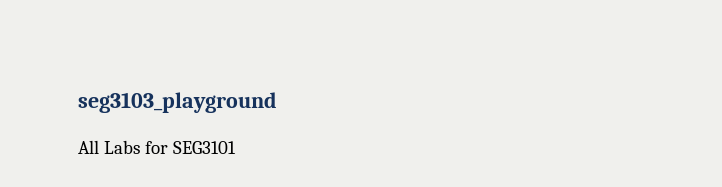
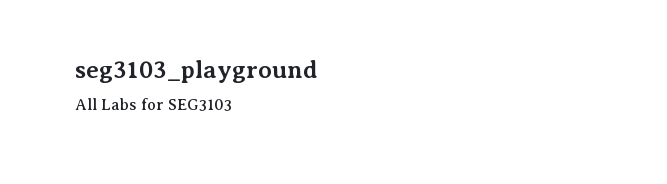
[173,141,237,154] SEG3101 -> [167,99,232,111] SEG3103

